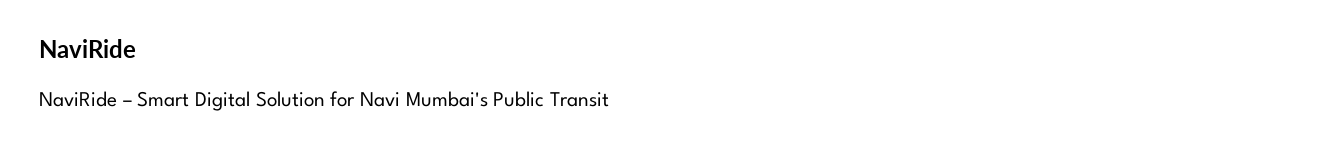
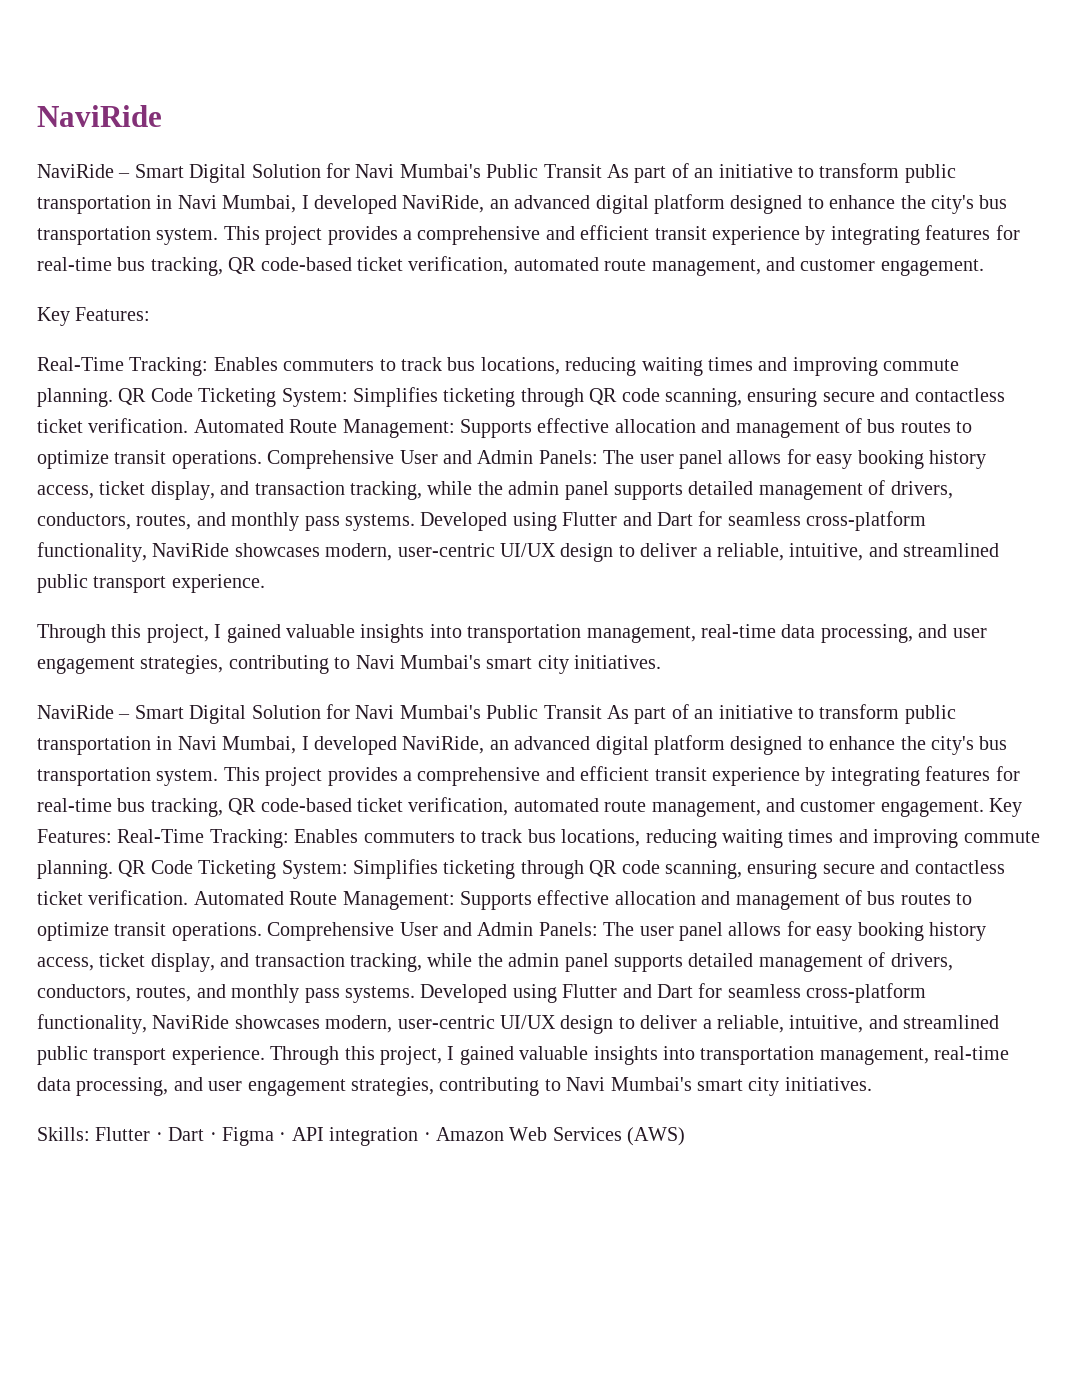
(610, 99) none -> [606,163,956,183] [37,194,1008,214] [37,225,1020,245] [37,256,984,276] [37,307,151,326] [37,357,960,376] [37,387,1005,407] [37,418,973,438] [37,449,986,469] [37,480,953,500] [37,511,927,531] [37,542,1000,562] [37,574,265,593] [37,624,987,643] [37,655,662,674] [37,704,956,724] [37,735,1008,755] [37,766,1020,786] [37,797,1023,817] [37,829,1040,848] [37,859,1005,879] [37,890,973,910] [37,921,986,941] [37,952,953,972] [37,983,927,1003] [37,1014,1000,1034] [37,1046,1010,1065] [37,1077,872,1096] [37,1127,686,1146] As part of an initiative to transform public transportation in Navi Mumbai, I developed NaviRide, an advanced digital platform designed to enhance the city's bus transportation system. This project provides a comprehensive and efficient transit experience by integrating features for real-time bus tracking, QR code-based ticket verification, automated route management, and customer engagement. // Key Features: // Real-Time Tracking: Enables commuters to track bus locations, reducing waiting times and improving commute planning. QR Code Ticketing System: Simplifies ticketing through QR code scanning, ensuring secure and contactless ticket verification. Automated Route Management: Supports effective allocation and management of bus routes to optimize transit operations. Comprehensive User and Admin Panels: The user panel allows for easy booking history access, ticket display, and transaction tracking, while the admin panel supports detailed management of drivers, conductors, routes, and monthly pass systems. Developed using Flutter and Dart for seamless cross-platform functionality, NaviRide showcases modern, user-centric UI/UX design to deliver a reliable, intuitive, and streamlined public transport experience. // Through this project, I gained valuable insights into transportation management, real-time data processing, and user engagement strategies, contributing to Navi Mumbai's smart city initiatives. // NaviRide – Smart Digital Solution for Navi Mumbai's Public Transit As part of an initiative to transform public transportation in Navi Mumbai, I developed NaviRide, an advanced digital platform designed to enhance the city's bus transportation system. This project provides a comprehensive and efficient transit experience by integrating features for real-time bus tracking, QR code-based ticket verification, automated route management, and customer engagement. Key Features: Real-Time Tracking: Enables commuters to track bus locations, reducing waiting times and improving commute planning. QR Code Ticketing System: Simplifies ticketing through QR code scanning, ensuring secure and contactless ticket verification. Automated Route Management: Supports effective allocation and management of bus routes to optimize transit operations. Comprehensive User and Admin Panels: The user panel allows for easy booking history access, ticket display, and transaction tracking, while the admin panel supports detailed management of drivers, conductors, routes, and monthly pass systems. Developed using Flutter and Dart for seamless cross-platform functionality, NaviRide showcases modern, user-centric UI/UX design to deliver a reliable, intuitive, and streamlined public transport experience. Through this project, I gained valuable insights into transportation management, real-time data processing, and user engagement strategies, contributing to Navi Mumbai's smart city initiatives. // Skills: Flutter · Dart · Figma · API integration · Amazon Web Services (AWS)

